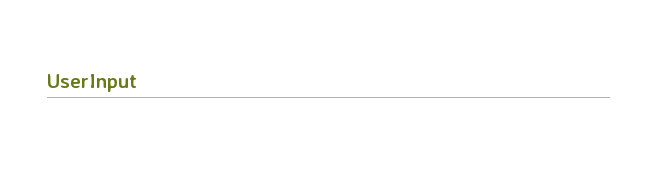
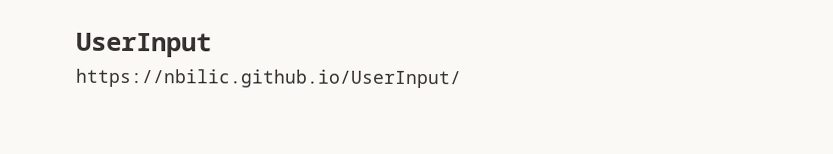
(137, 83) none -> [75,68,462,89] // https://nbilic.github.io/UserInput/

